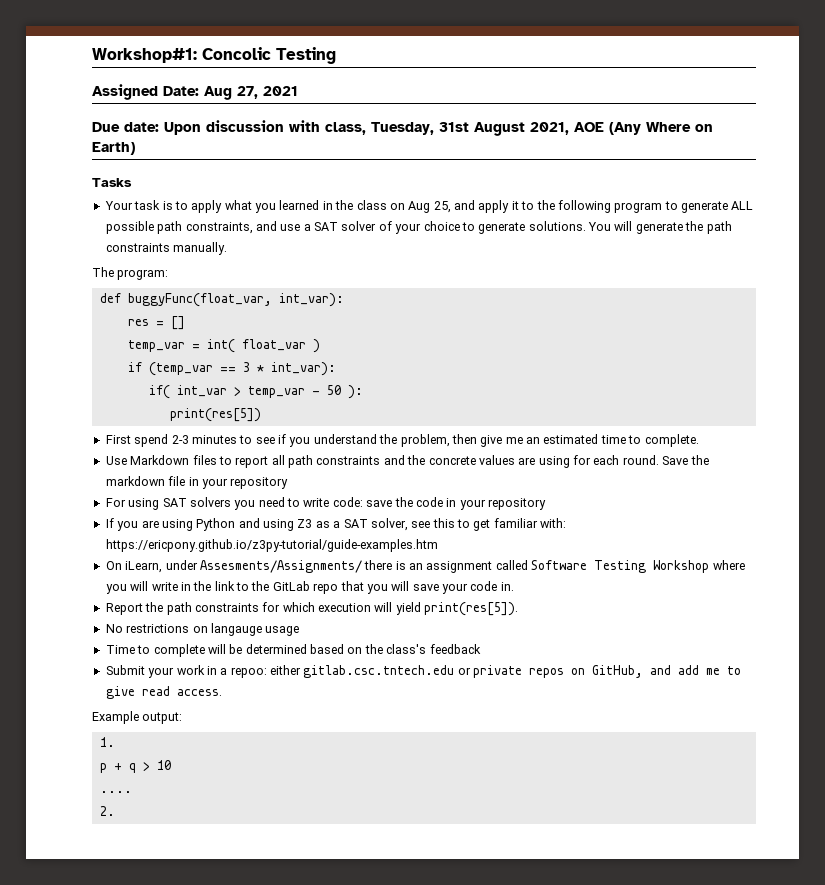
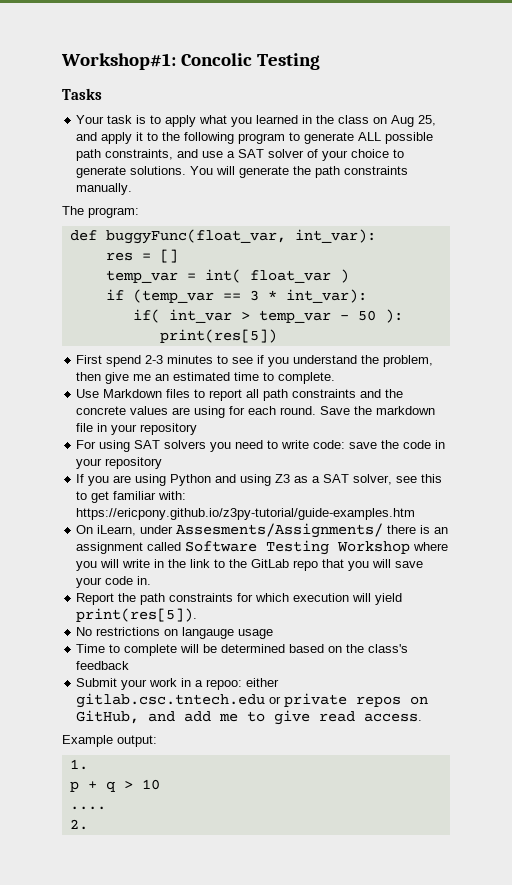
[92,84,298,100] [92,120,713,136] [92,142,135,155] // Assigned Date: Aug 27, 2021 // Due date: Upon discussion with class, Tuesday, 31st August 2021, AOE (Any Where on Earth) -> (320, 61) none

